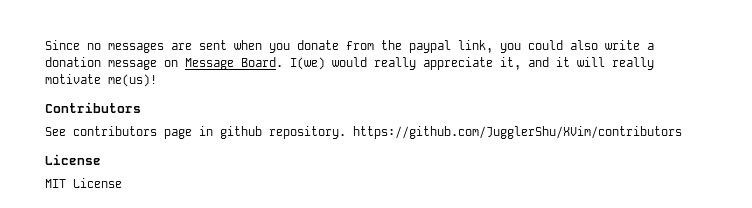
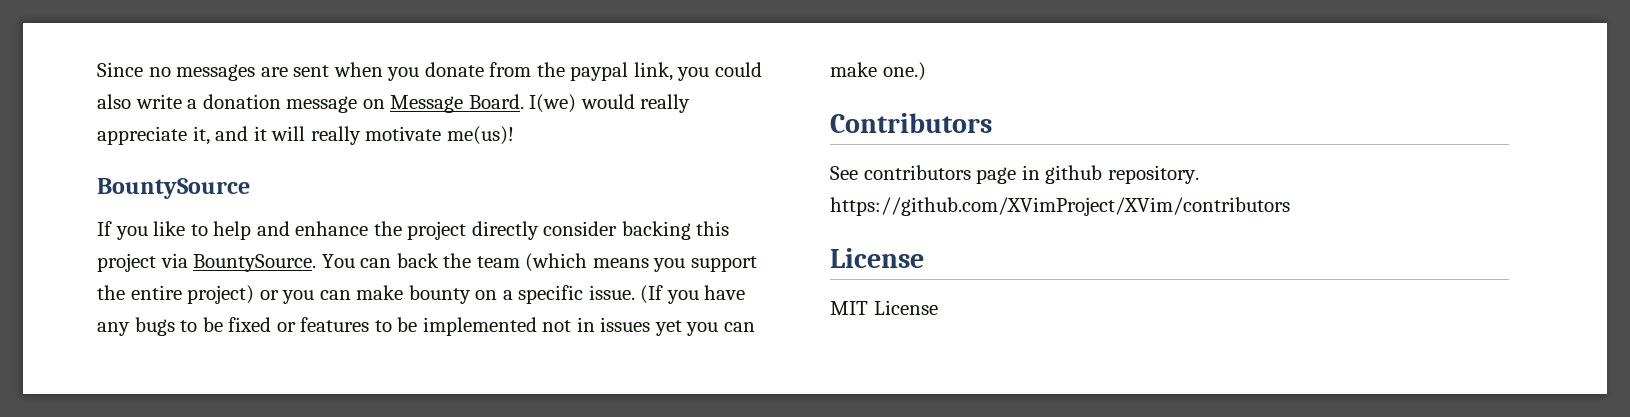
(157, 80) none -> [97,178,250,199] [97,221,730,240] [97,253,757,272] [97,285,746,304] [97,317,756,336] [830,62,926,81] // BountySource // If you like to help and enhance the project directly consider backing this project via BountySource. You can back the team (which means you support the entire project) or you can make bounty on a specific issue. (If you have any bugs to be fixed or features to be implemented not in issues yet you can make one.)
[353,126,682,139] https://github.com/JugglerShu/XVim/contributors -> [830,197,1290,216] https://github.com/XVimProject/XVim/contributors

